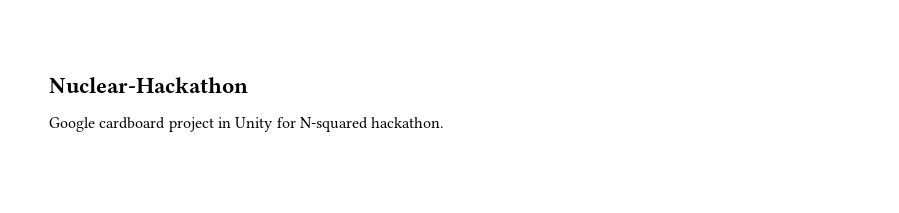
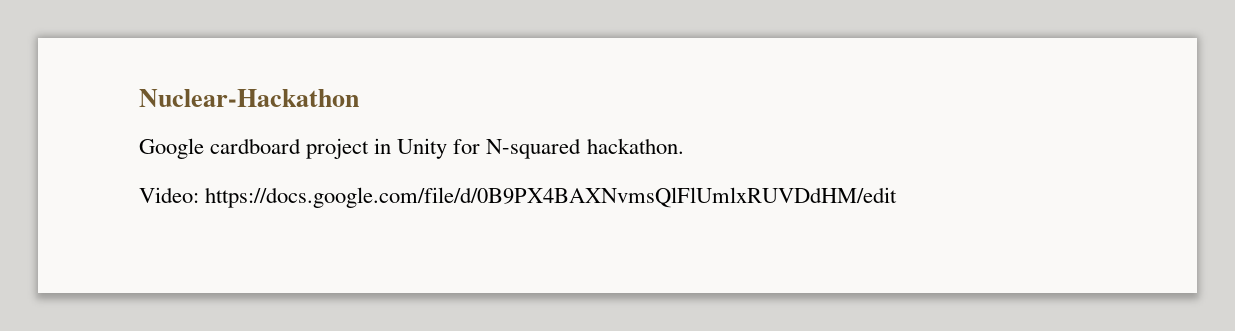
(445, 122) none -> [139,187,898,208] // Video: https://docs.google.com/file/d/0B9PX4BAXNvmsQlFlUmlxRUVDdHM/edit

